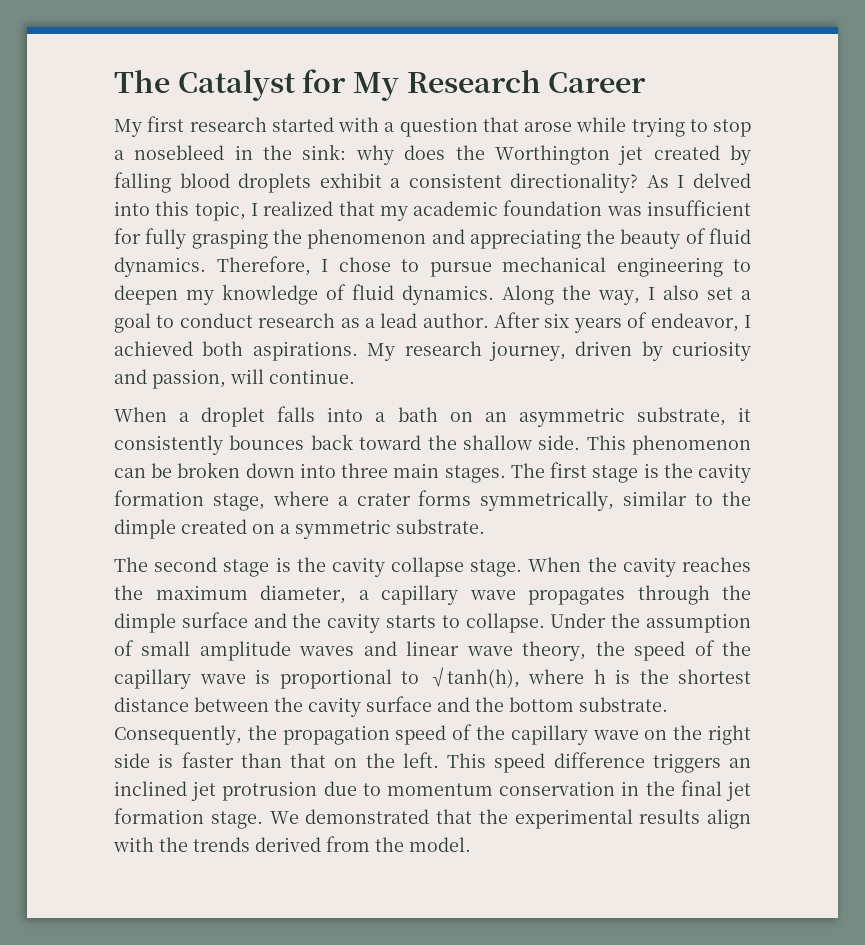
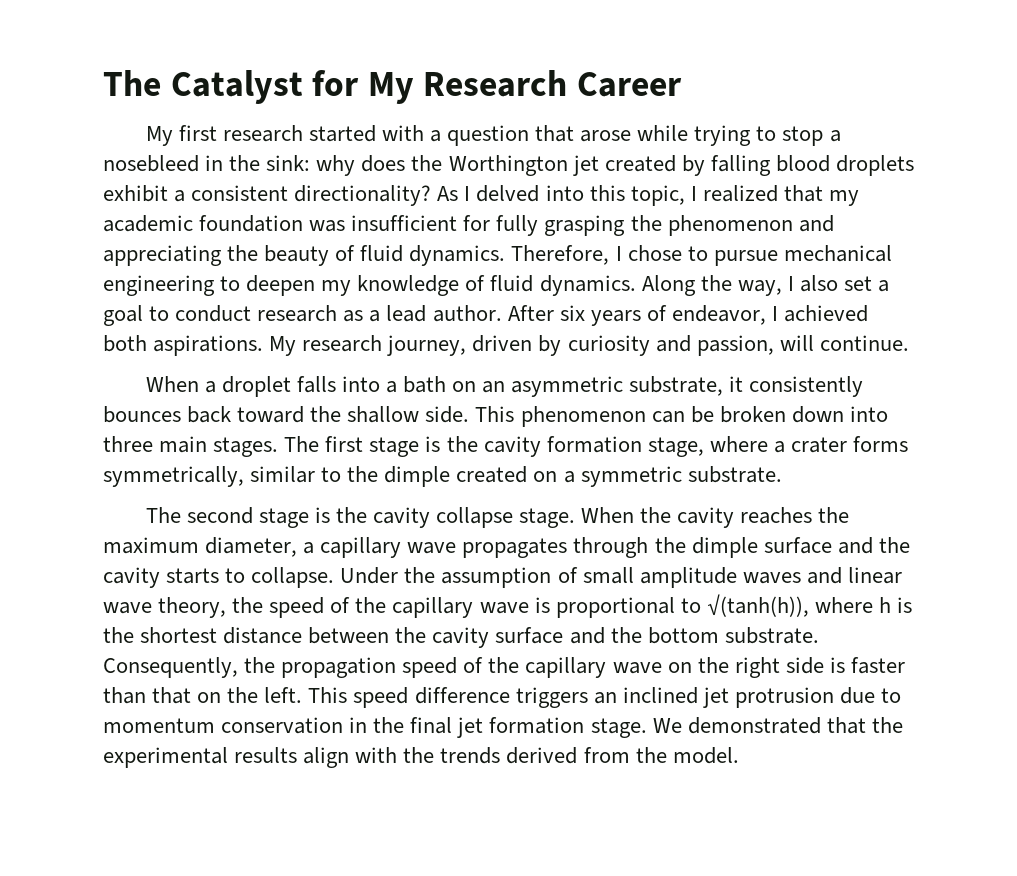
[428,667,520,688] √tanh(h), -> [706,594,809,617] √(tanh(h)),

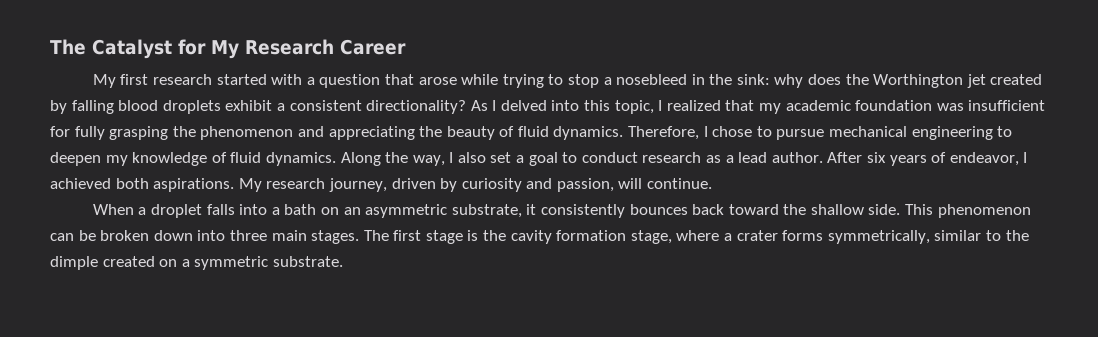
[145,507,850,528] [103,537,910,558] [103,567,902,588] [103,594,913,618] [103,627,819,648] [103,657,905,678] [103,687,902,708] [103,717,903,738] [103,747,739,768] // The second stage is the cavity collapse stage. When the cavity reaches the maximum diameter, a capillary wave propagates through the dimple surface and the cavity starts to collapse. Under the assumption of small amplitude waves and linear wave theory, the speed of the capillary wave is proportional to √(tanh(h)), where h is the shortest distance between the cavity surface and the bottom substrate. Consequently, the propagation speed of the capillary wave on the right side is faster than that on the left. This speed difference triggers an inclined jet protrusion due to momentum conservation in the final jet formation stage. We demonstrated that the experimental results align with the trends derived from the model. -> (343, 261) none

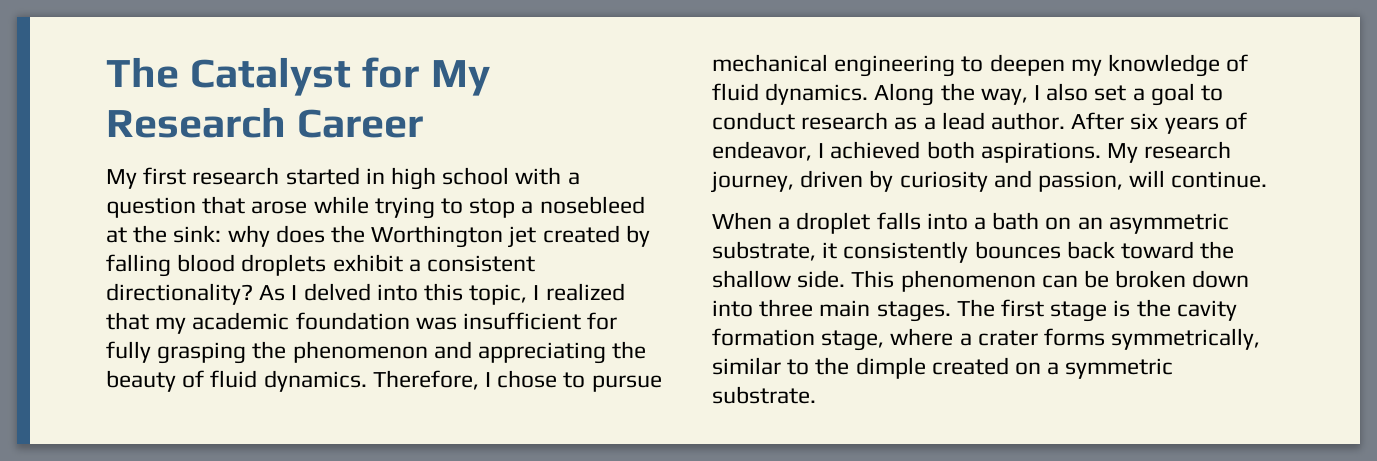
(267, 79) none -> [365,167,510,190] in high school
[691,74,705,85] in -> [106,227,127,243] at

